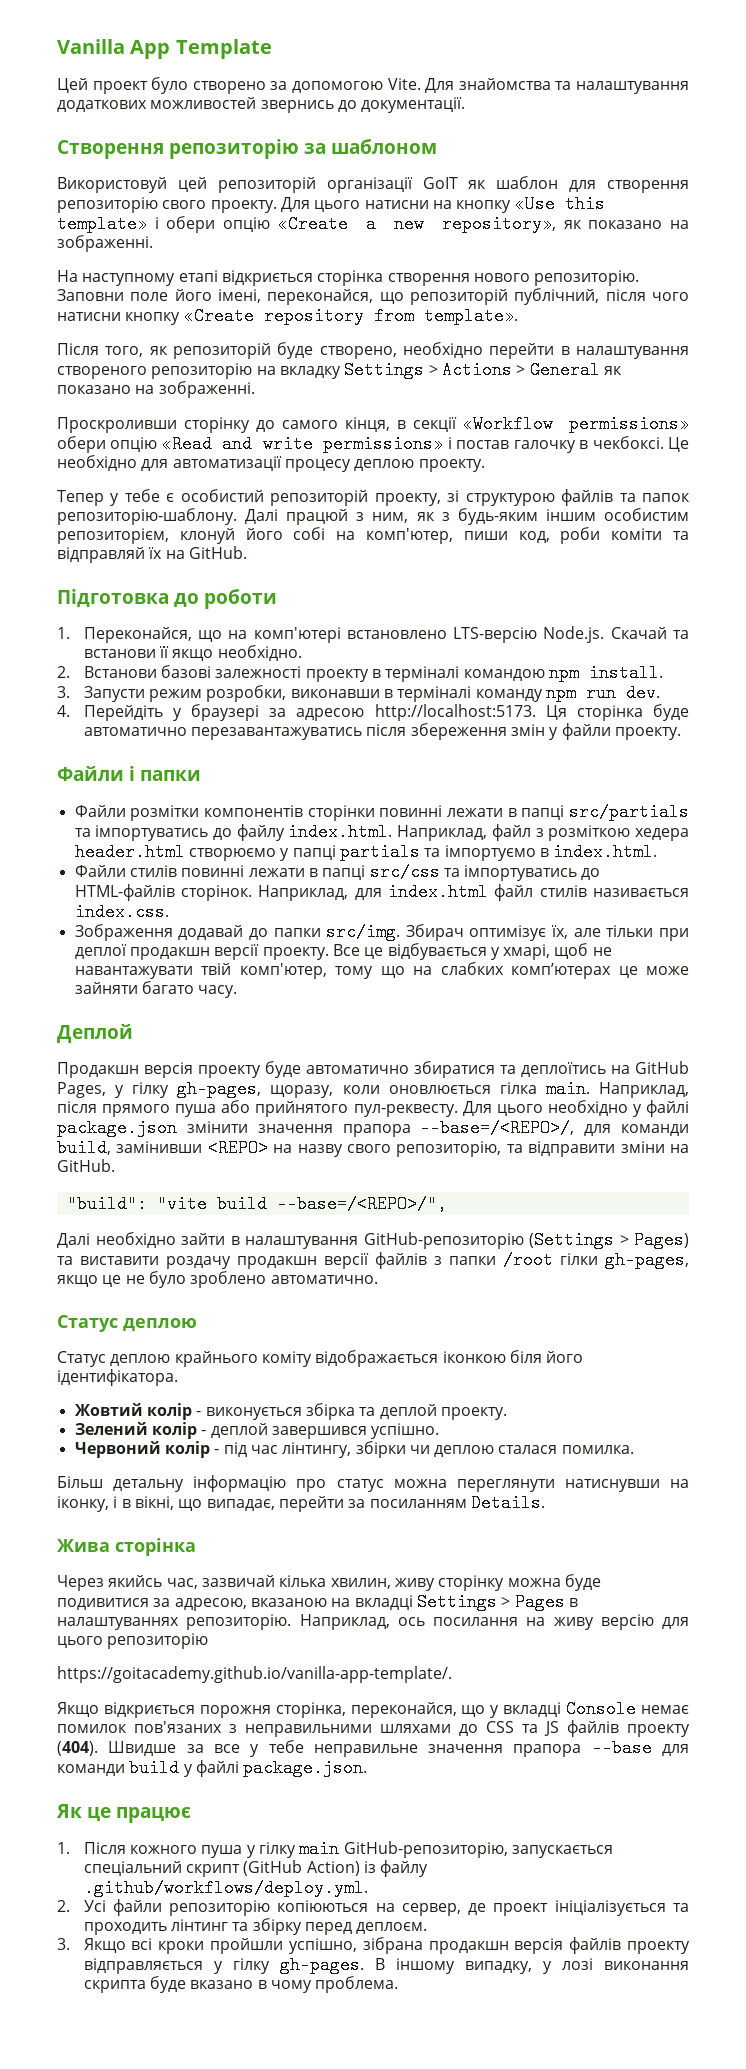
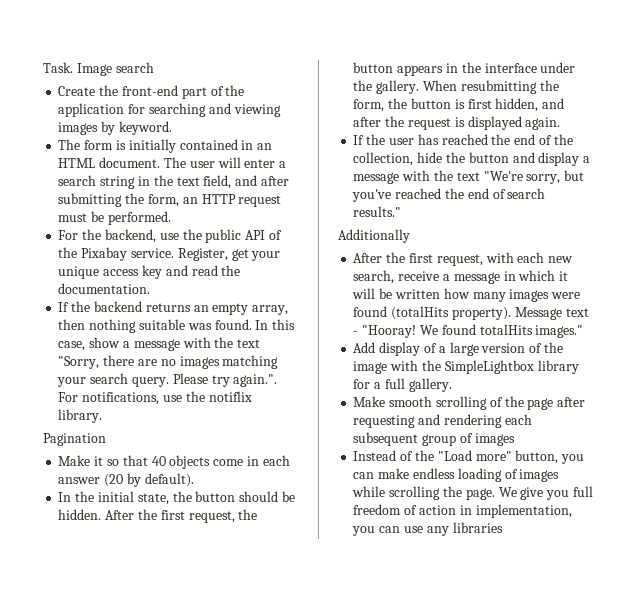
[57,39,272,59] [57,77,690,94] [57,97,466,113] [57,139,437,159] [57,176,689,193] [57,195,605,213] [57,215,689,233] [57,235,153,252] [57,270,640,286] [57,288,689,305] [57,307,518,325] [57,342,689,359] [57,361,622,379] [57,381,255,398] [57,415,690,433] [57,435,690,453] [57,455,485,472] [57,489,690,506] [57,508,689,525] [57,527,689,544] [57,546,247,563] [57,589,277,609] [57,626,690,643] [83,645,302,661] [57,664,663,682] [57,684,660,702] [57,704,690,721] [83,723,681,740] [57,766,201,781] [74,803,689,821] [74,823,689,841] [74,843,658,861] [74,863,601,881] [74,883,689,901] [74,903,169,921] [74,923,689,941] [74,943,612,960] [74,962,689,979] [74,981,238,998] [57,1024,133,1043] [57,1061,689,1078] [57,1080,689,1098] [57,1100,690,1117] [57,1119,689,1137] [57,1139,690,1157] [57,1159,115,1172] [66,1195,447,1213] [57,1231,689,1249] [57,1251,689,1269] [57,1271,378,1288] [57,1315,197,1332] [57,1350,584,1367] [57,1369,178,1386] [74,1403,507,1420] [74,1422,440,1439] [74,1441,634,1458] [57,1475,689,1492] [57,1494,545,1512] [57,1538,196,1556] [57,1574,601,1591] [57,1593,578,1611] [57,1614,689,1630] [57,1633,209,1649] [57,1666,452,1683] [57,1700,690,1718] [57,1720,690,1737] [57,1739,689,1757] [57,1759,368,1777] [56,1804,191,1823] [57,1840,613,1858] [83,1860,429,1877] [83,1879,368,1897] [57,1899,689,1916] [83,1918,428,1935] [57,1937,690,1954] [83,1956,689,1974] [83,1976,399,1993] Vanilla App Template // Цей проект було створено за допомогою Vite. Для знайомства та налаштування додаткових можливостей звернись до документації. // Створення репозиторію за шаблоном // Використовуй цей репозиторій організації GoIT як шаблон для створення репозиторію свого проекту. Для цього натисни на кнопку «Use this template» і обери опцію «Create a new repository», як показано на зображенні. // На наступному етапі відкриється сторінка створення нового репозиторію. Заповни поле його імені, переконайся, що репозиторій публічний, після чого натисни кнопку «Create repository from template». // Після того, як репозиторій буде створено, необхідно перейти в налаштування створеного репозиторію на вкладку Settings > Actions > General як показано на зображенні. // Проскроливши сторінку до самого кінця, в секції «Workflow permissions» обери опцію «Read and write permissions» і постав галочку в чекбоксі. Це необхідно для автоматизації процесу деплою проекту. // Тепер у тебе є особистий репозиторій проекту, зі структурою файлів та папок репозиторію-шаблону. Далі працюй з ним, як з будь-яким іншим особистим репозиторієм, клонуй його собі на комп'ютер, пиши код, роби коміти та відправляй їх на GitHub. // Підготовка до роботи // 1. Переконайся, що на комп'ютері встановлено LTS-версію Node.js. Скачай та встанови її якщо необхідно. // 2. Встанови базові залежності проекту в терміналі командою npm install. // 3. Запусти режим розробки, виконавши в терміналі команду npm run dev. // 4. Перейдіть у браузері за адресою http://localhost:5173. Ця сторінка буде автоматично перезавантажуватись після збереження змін у файли проекту. // Файли і папки // Файли розмітки компонентів сторінки повинні лежати в папці src/partials та імпортуватись до файлу index.html. Наприклад, файл з розміткою хедера header.html створюємо у папці partials та імпортуємо в index.html. // Файли стилів повинні лежати в папці src/css та імпортуватись до HTML-файлів сторінок. Наприклад, для index.html файл стилів називається index.css. // Зображення додавай до папки src/img. Збирач оптимізує їх, але тільки при деплої продакшн версії проекту. Все це відбувається у хмарі, щоб не навантажувати твій комп'ютер, тому що на слабких компʼютерах це може зайняти багато часу. // Деплой // Продакшн версія проекту буде автоматично збиратися та деплоїтись на GitHub Pages, у гілку gh-pages, щоразу, коли оновлюється гілка main. Наприклад, після прямого пуша або прийнятого пул-реквесту. Для цього необхідно у файлі package.json змінити значення прапора --base=/<REPO>/, для команди build, замінивши <REPO> на назву свого репозиторію, та відправити зміни на GitHub. // "build": "vite build --base=/<REPO>/", // Далі необхідно зайти в налаштування GitHub-репозиторію (Settings > Pages) та виставити роздачу продакшн версії файлів з папки /root гілки gh-pages, якщо це не було зроблено автоматично. // Статус деплою // Статус деплою крайнього коміту відображається іконкою біля його ідентифікатора. // Жовтий колір - виконується збірка та деплой проекту. // Зелений колір - деплой завершився успішно. // Червоний колір - під час лінтингу, збірки чи деплою сталася помилка. // Більш детальну інформацію про статус можна переглянути натиснувши на іконку, і в вікні, що випадає, перейти за посиланням Details. // Жива сторінка // Через якийсь час, зазвичай кілька хвилин, живу сторінку можна буде подивитися за адресою, вказаною на вкладці Settings > Pages в налаштуваннях репозиторію. Наприклад, ось посилання на живу версію для цього репозиторію // https://goitacademy.github.io/vanilla-app-template/. // Якщо відкриється порожня сторінка, переконайся, що у вкладці Console немає помилок пов'язаних з неправильними шляхами до CSS та JS файлів проекту (404). Швидше за все у тебе неправильне значення прапора --base для команди build у файлі package.json. // Як це працює // 1. Після кожного пуша у гілку main GitHub-репозиторію, запускається спеціальний скрипт (GitHub Action) із файлу .github/workflows/deploy.yml. // 2. Усі файли репозиторію копіюються на сервер, де проект ініціалізується та проходить лінтинг та збірку перед деплоєм. // 3. Якщо всі кроки пройшли успішно, зібрана продакшн версія файлів проекту відправляється у гілку gh-pages. В іншому випадку, у лозі виконання скрипта буде вказано в чому проблема. -> [43,62,154,76] [58,85,245,99] [58,103,281,117] [58,121,172,135] [58,139,273,153] [58,157,287,168] [58,175,289,189] [58,193,282,207] [58,211,171,225] [58,229,282,243] [58,247,281,261] [58,265,241,279] [58,283,151,294] [58,301,289,315] [58,319,296,333] [58,337,261,351] [58,355,279,369] [57,373,278,387] [58,391,252,405] [58,409,103,423] [43,433,106,446] [58,455,290,469] [58,473,194,487] [58,491,295,505] [58,509,258,523] [353,62,576,76] [353,80,559,94] [353,98,565,112] [353,116,561,130] [353,134,573,145] [353,152,591,166] [353,170,585,184] [352,188,546,202] [353,206,402,217] [338,229,410,243] [353,252,574,266] [353,270,569,284] [352,288,581,302] [353,306,589,320] [353,324,584,338] [353,342,563,356] [353,360,579,374] [353,378,452,392] [353,396,586,410] [353,414,532,428] [353,432,515,446] [353,450,585,464] [353,468,560,482] [352,486,593,500] [353,504,572,518] [352,522,503,536] Task. Image search // Create the front-end part of the application for searching and viewing images by keyword. // The form is initially contained in an HTML document. The user will enter a search string in the text field, and after submitting the form, an HTTP request must be performed. // For the backend, use the public API of the Pixabay service. Register, get your unique access key and read the documentation. // If the backend returns an empty array, then nothing suitable was found. In this case, show a message with the text "Sorry, there are no images matching your search query. Please try again.". For notifications, use the notiflix library. // Pagination // Make it so that 40 objects come in each answer (20 by default). // In the initial state, the button should be hidden. After the first request, the button appears in the interface under the gallery. When resubmitting the form, the button is first hidden, and after the request is displayed again. // If the user has reached the end of the collection, hide the button and display a message with the text "We're sorry, but you've reached the end of search results." // Additionally // After the first request, with each new search, receive a message in which it will be written how many images were found (totalHits property). Message text - "Hooray! We found totalHits images." // Add display of a large version of the image with the SimpleLightbox library for a full gallery. // Make smooth scrolling of the page after requesting and rendering each subsequent group of images // Instead of the "Load more" button, you can make endless loading of images while scrolling the page. We give you full freedom of action in implementation, you can use any libraries

